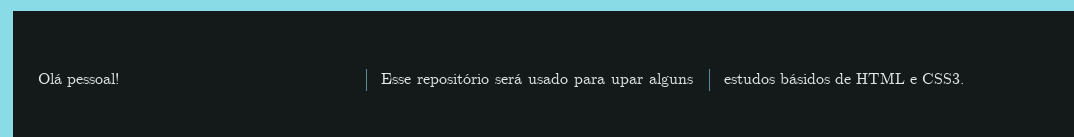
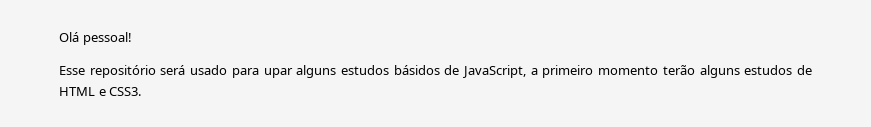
(851, 78) none -> [462,65,813,78] JavaScript, a primeiro momento terão alguns estudos de

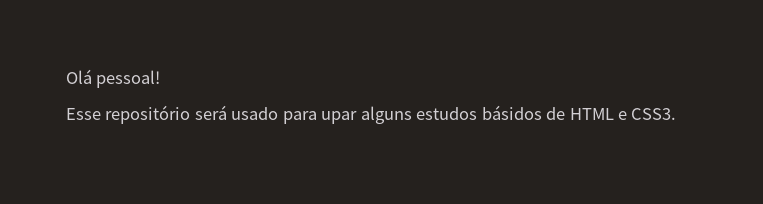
[462,65,813,78] JavaScript, a primeiro momento terão alguns estudos de -> (566, 113) none

